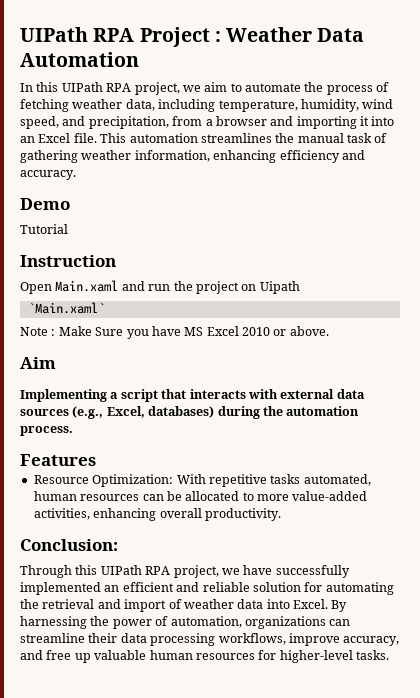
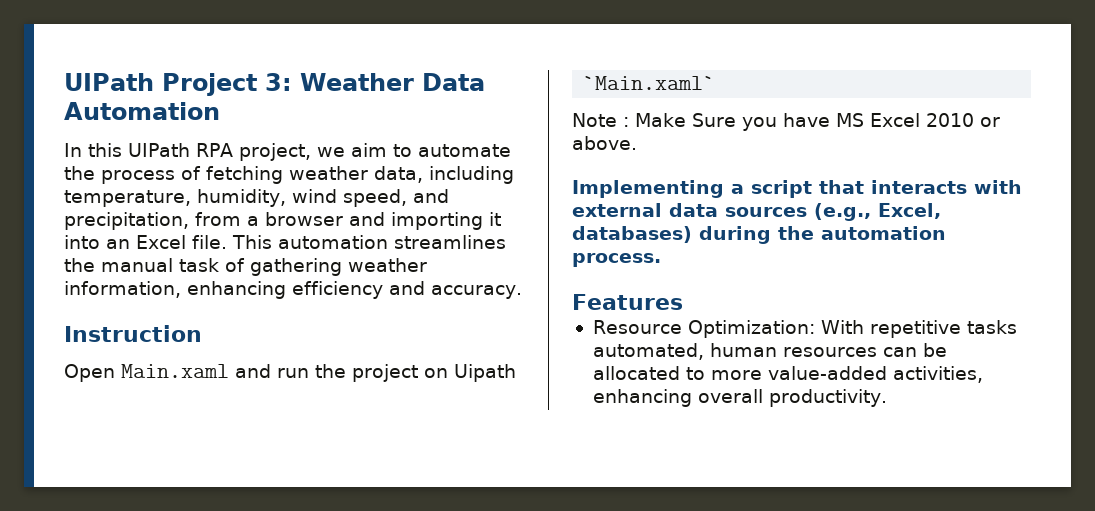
[20,27,221,47] UIPath RPA Project : -> [64,73,292,96] UIPath Project 3:
[20,198,70,210] [20,224,68,234] // Demo // Tutorial -> (522, 292) none
[20,357,56,369] // Aim -> (637, 143) none
[20,539,118,551] [20,565,350,578] [20,582,394,595] [20,599,348,612] [20,616,351,629] [20,633,400,646] [20,650,389,663] // Conclusion: // Through this UIPath RPA project, we have successfully implemented an efficient and reliable solution for automating the retrieval and import of weather data into Excel. By harnessing the power of automation, organizations can streamline their data processing workflows, improve accuracy, and free up valuable human resources for higher-level tasks. -> (887, 398) none

